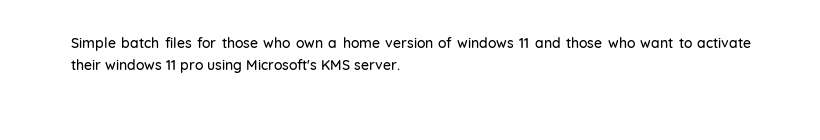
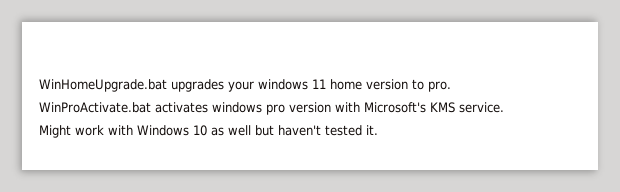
[71,37,752,51] [71,59,400,73] Simple batch files for those who own a home version of windows 11 and those who want to activate their windows 11 pro using Microsoft's KMS server. -> [39,79,451,92] [39,102,504,115] [39,125,378,138] WinHomeUpgrade.bat upgrades your windows 11 home version to pro. // WinProActivate.bat activates windows pro version with Microsoft's KMS service. // Might work with Windows 10 as well but haven't tested it.

